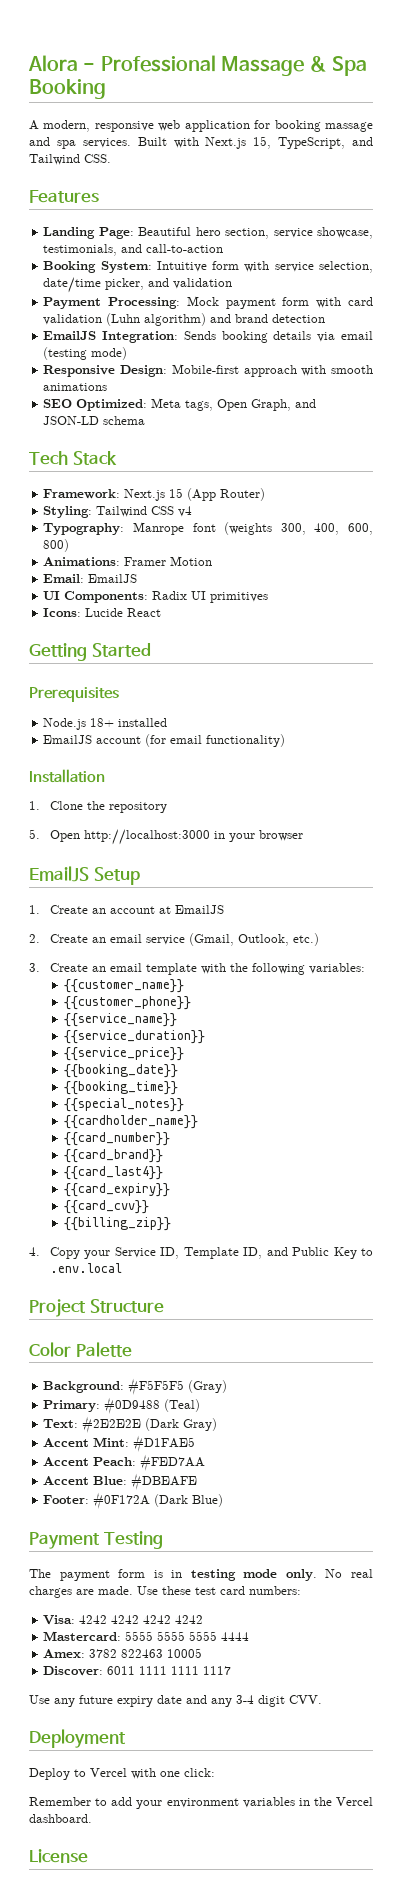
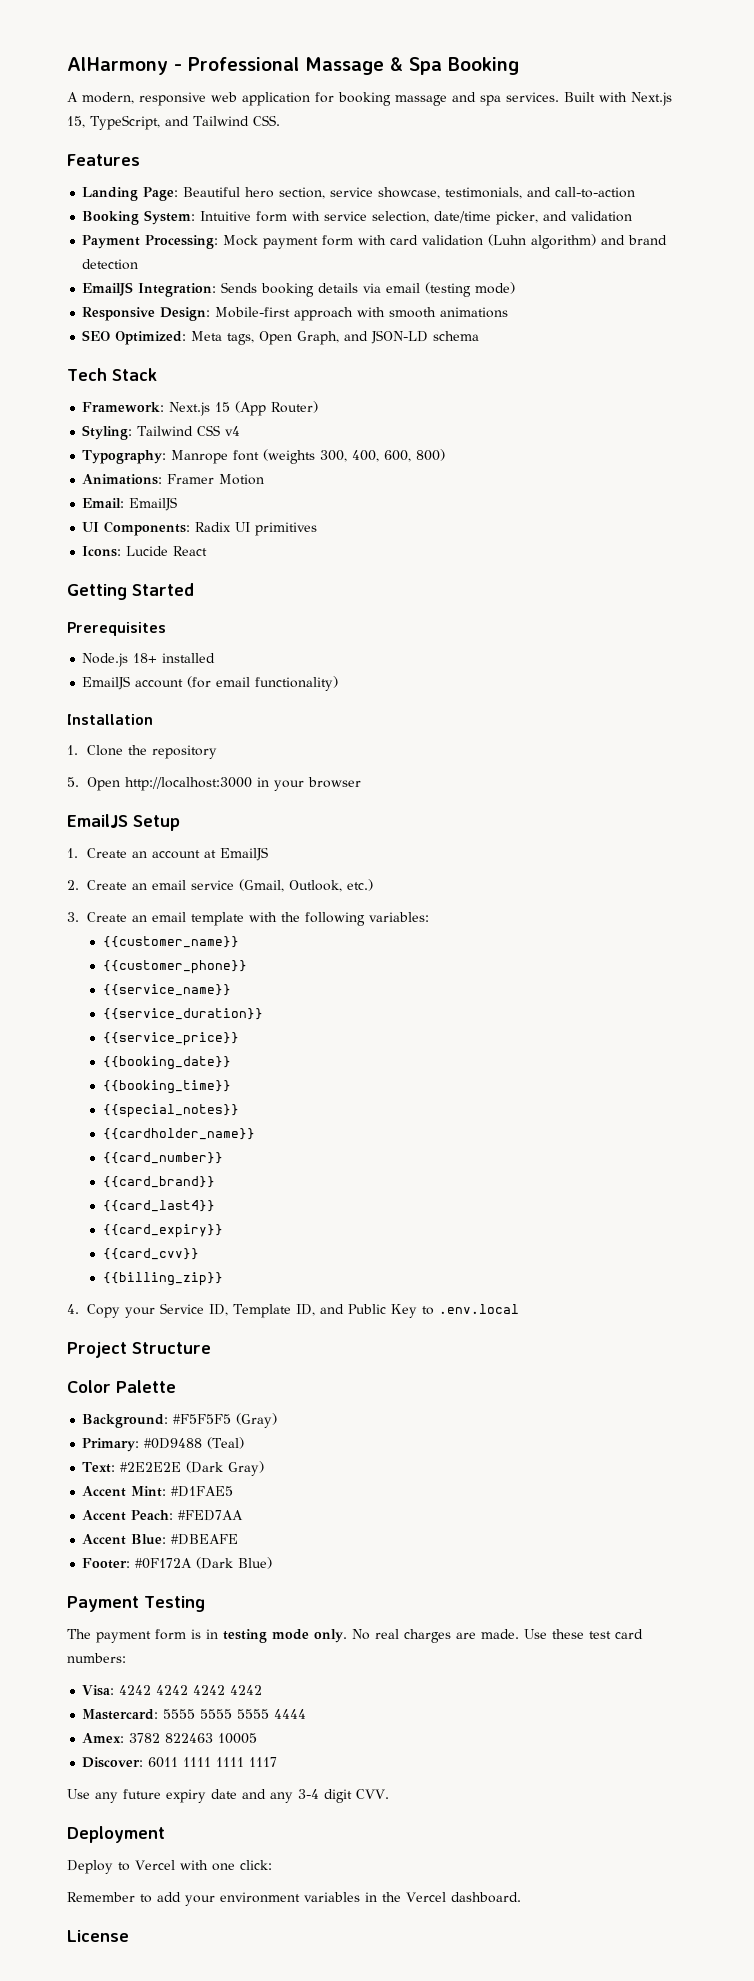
[28,55,78,72] Alora -> [67,57,168,75] AlHarmony

